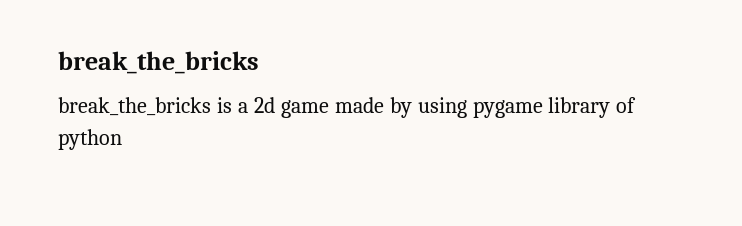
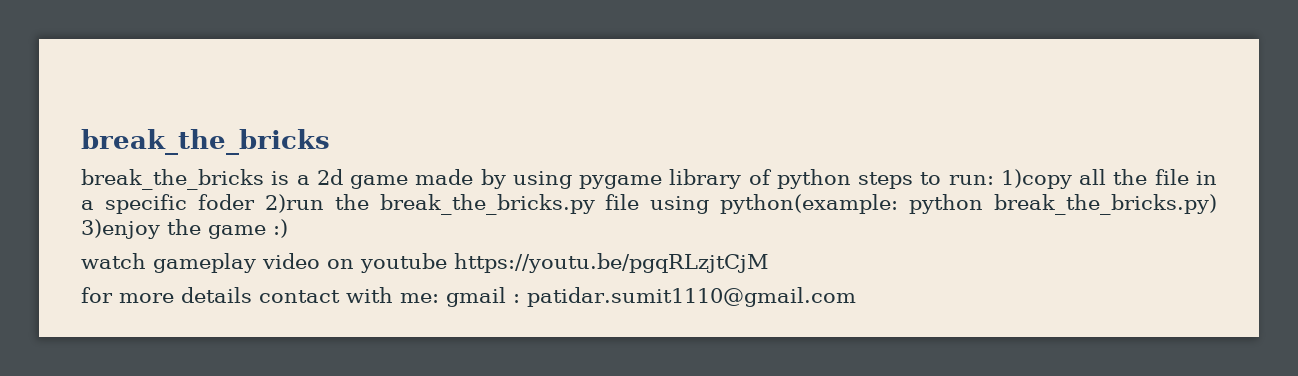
(122, 139) none -> [858,169,1218,189] [81,194,1217,215] [81,219,288,239] [81,253,769,273] [81,287,856,307] steps to run: 1)copy all the file in a specific foder 2)run the break_the_bricks.py file using python(example: python break_the_bricks.py) 3)enjoy the game :) // watch gameplay video on youtube https://youtu.be/pgqRLzjtCjM // for more details contact with me: gmail : patidar.sumit1110@gmail.com

